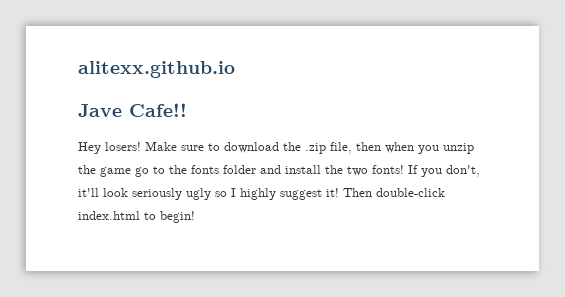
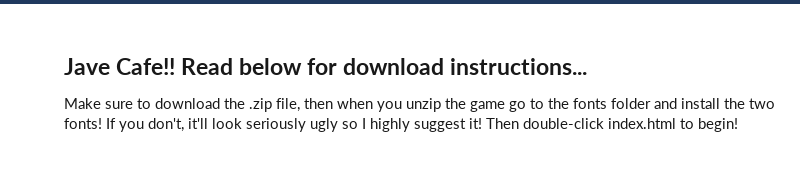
[78,61,235,78] alitexx.github.io // -> (64, 66) none
[78,142,141,154] // Hey losers! -> [181,58,588,75] Read below for download instructions... //

